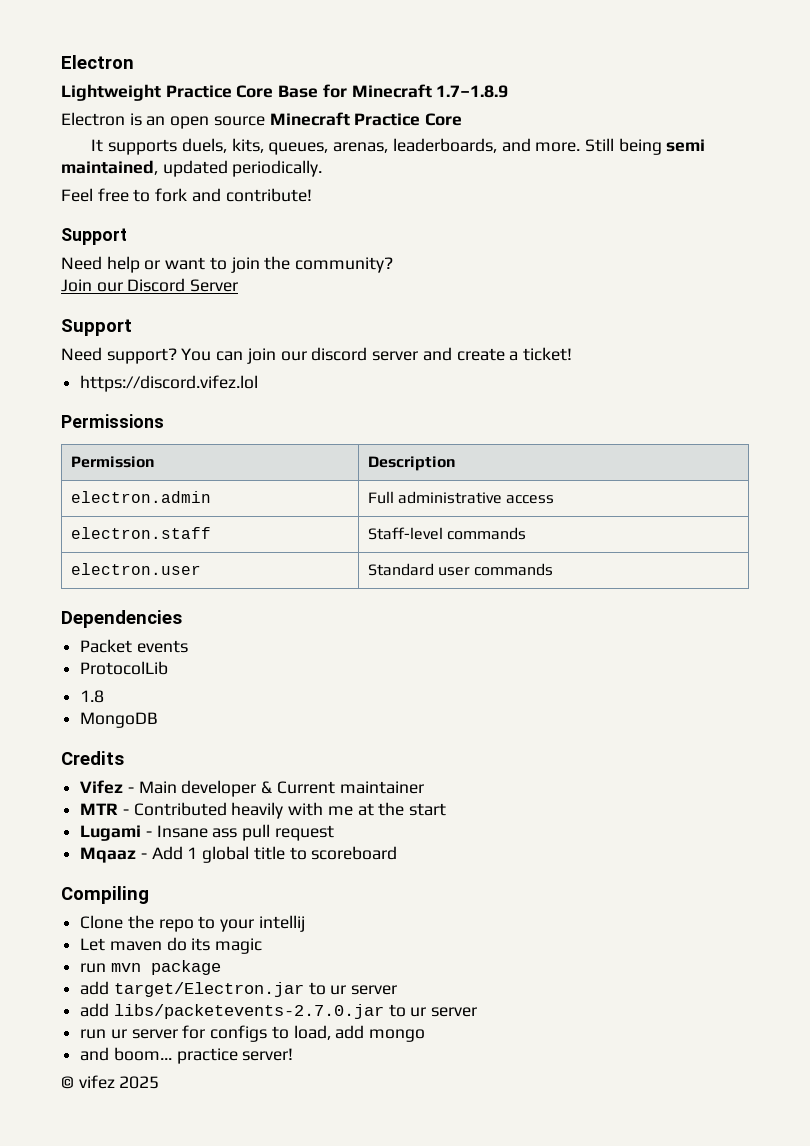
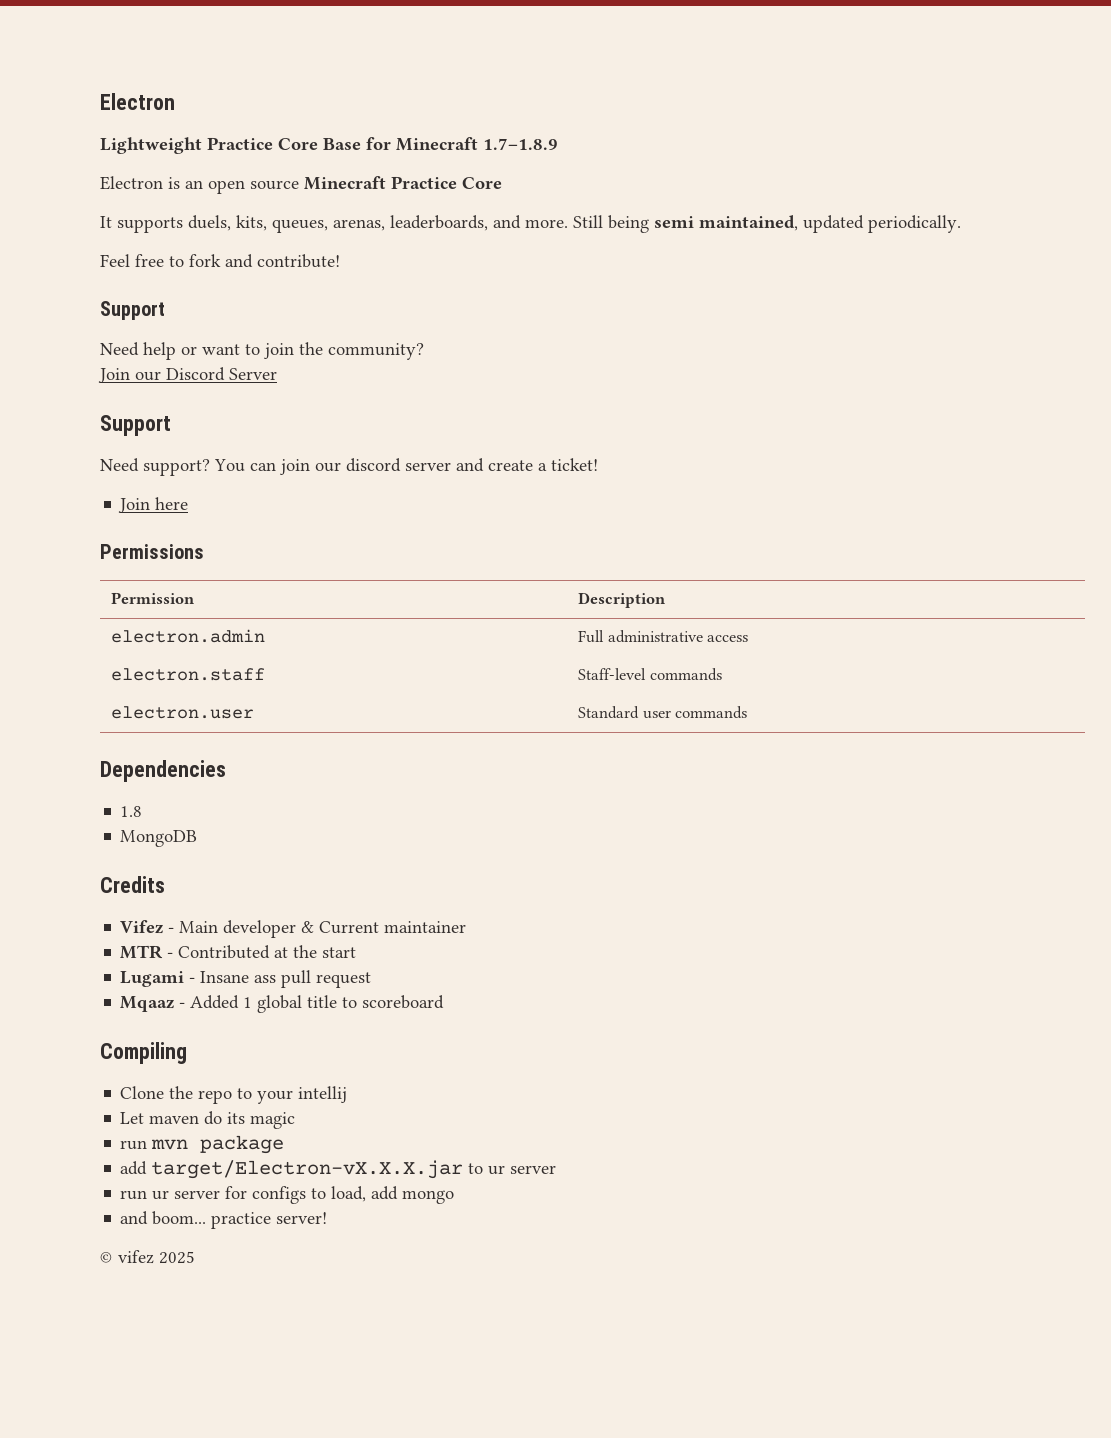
[80,375,259,392] https://discord.vifez.lol -> [118,497,189,513] Join here
[80,639,188,653] [80,661,169,675] // Packet events // ProtocolLib -> (226, 771) none
[231,802,353,819] heavily with me -> (271, 952) none
[151,846,183,860] Add -> [190,995,240,1009] Added
[113,982,398,997] [80,1003,384,1019] target/Electron.jar to ur server // add libs/packetevents-2.7.0.jar -> [151,1160,464,1179] target/Electron-vX.X.X.jar

